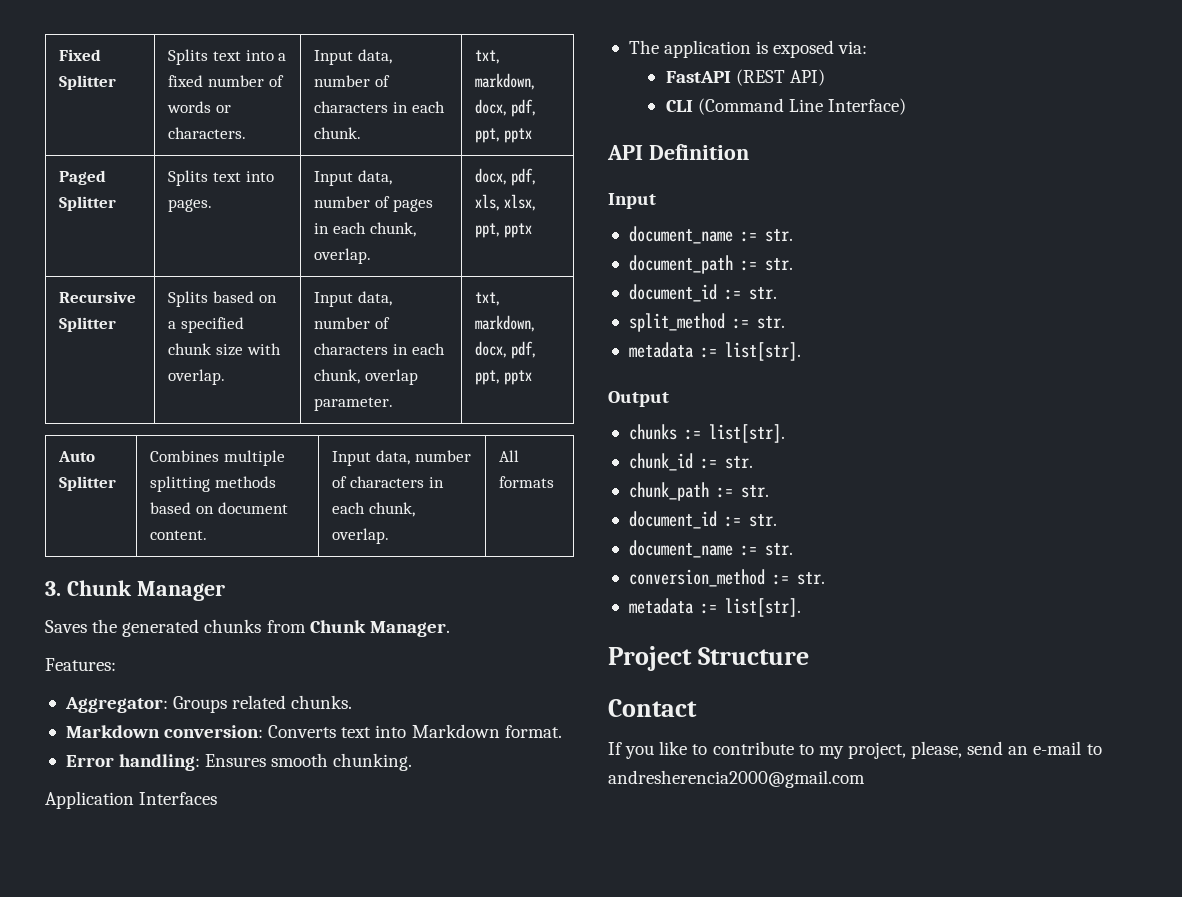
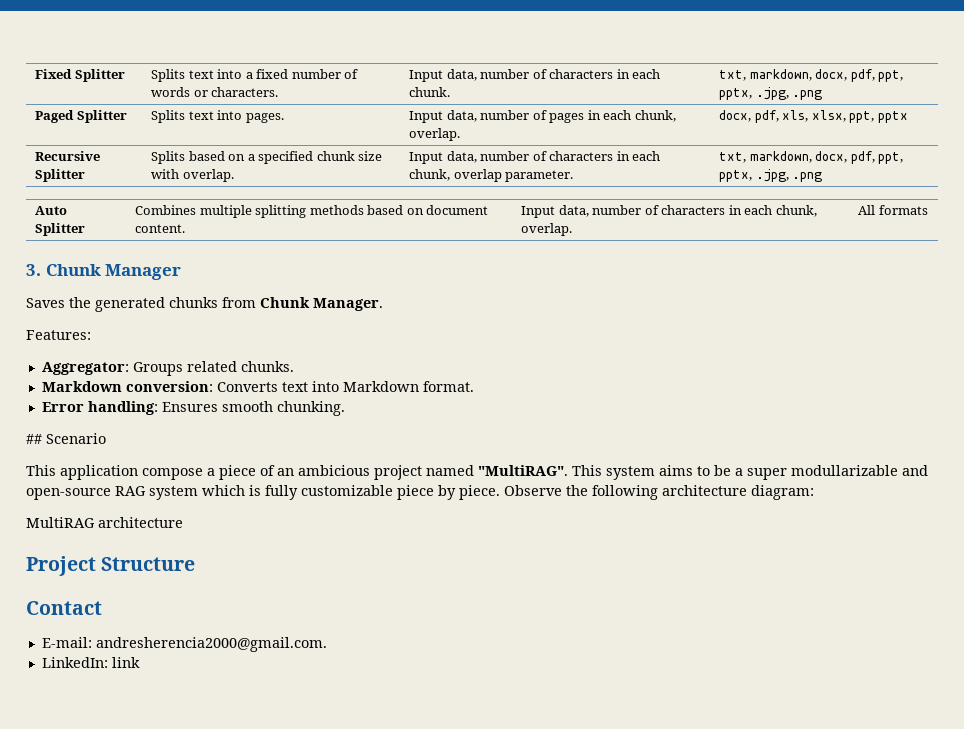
[504,128,533,143] pptx -> [719,87,823,100] pptx, .jpg, .png
[504,370,533,385] pptx -> [719,169,823,182] pptx, .jpg, .png
[45,791,218,809] [628,40,868,58] [665,69,825,86] [665,98,906,115] [607,144,749,160] [608,193,656,209] [628,226,793,244] [628,255,793,274] [628,284,777,302] [628,313,785,332] [628,342,801,361] [608,391,669,407] [628,424,785,443] [628,453,753,471] [628,482,769,501] [628,511,777,529] [628,540,793,558] [628,569,825,587] [628,598,801,617] [608,646,809,671] [608,699,697,717] [608,741,1102,759] [608,770,865,788] Application Interfaces // The application is exposed via: // FastAPI (REST API) // CLI (Command Line Interface) // API Definition // Input // document_name := str. // document_path := str. // document_id := str. // split_method := str. // metadata := list[str]. // Output // chunks := list[str]. // chunk_id := str. // chunk_path := str. // document_id := str. // document_name := str. // conversion_method := str. // metadata := list[str]. // Project Structure // Contact // If you like to contribute to my project, please, send an e-mail to andresherencia2000@gmail.com -> [26,433,106,444] [26,465,928,480] [26,485,814,500] [26,517,183,528] [26,556,196,576] [26,601,102,615] [41,637,327,652] [41,657,140,668] ## Scenario // This application compose a piece of an ambicious project named "MultiRAG". This system aims to be a super modullarizable and open-source RAG system which is fully customizable piece by piece. Observe the following architecture diagram: // MultiRAG architecture // Project Structure // Contact // E-mail: andresherencia2000@gmail.com. // LinkedIn: link

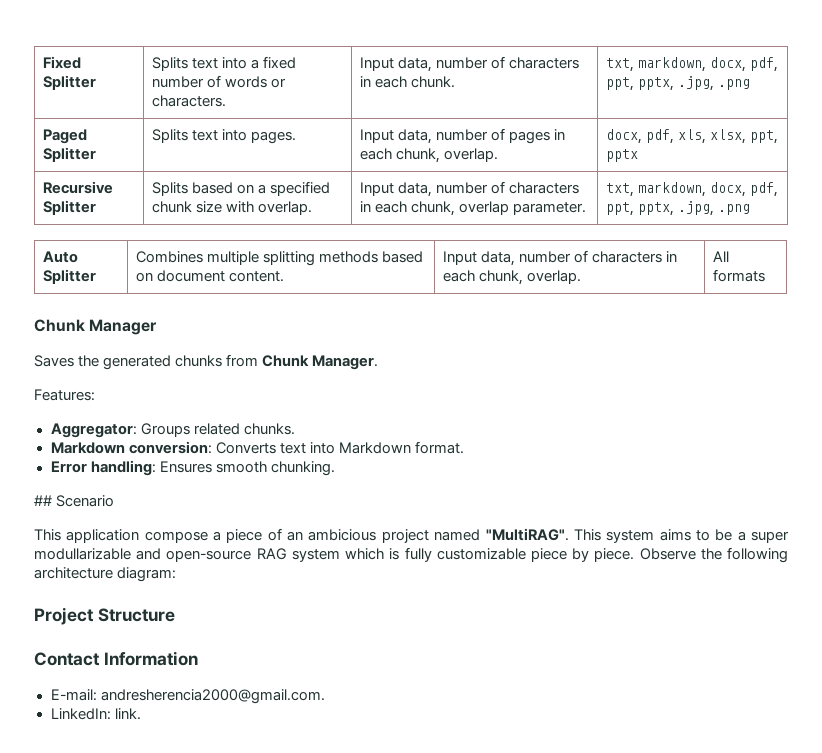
[26,264,41,276] 3. -> (765, 275) none
[26,517,183,528] // MultiRAG architecture -> (177, 574) none
(102, 608) none -> [103,651,198,666] Information
[111,657,140,668] link -> [114,708,141,720] link.

